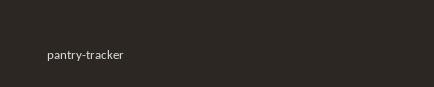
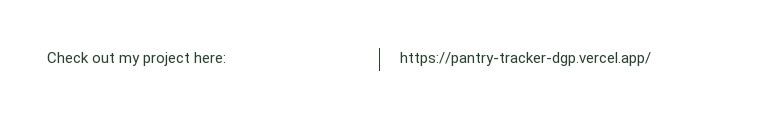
[47,50,124,61] pantry-tracker -> [47,52,651,66] Check out my project here: https://pantry-tracker-dgp.vercel.app/

